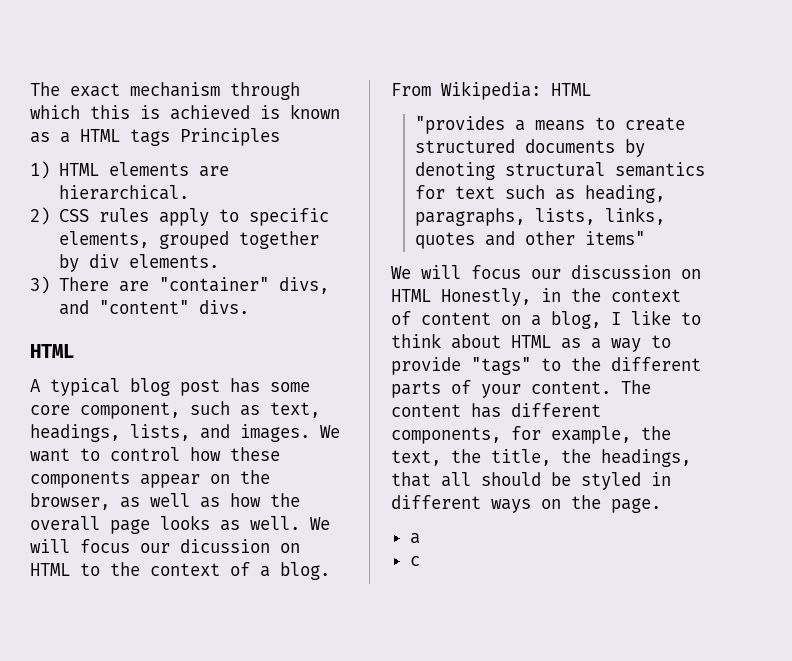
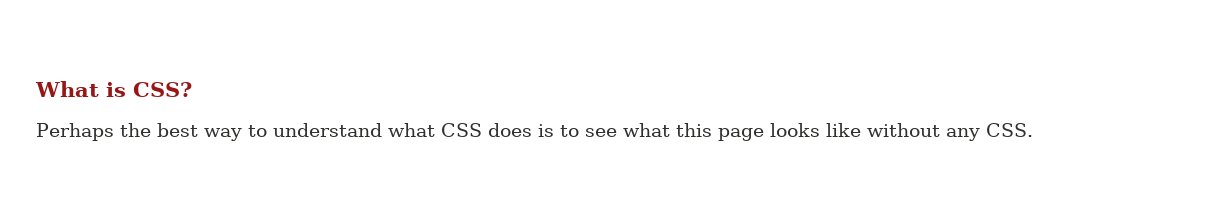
[30,82,300,100] [30,104,340,120] [30,128,280,146] [30,161,229,179] [58,185,189,200] [30,207,329,226] [58,231,319,249] [58,254,219,272] [30,276,329,294] [58,300,249,315] [30,344,74,358] [30,378,310,396] [30,401,320,419] [30,424,340,442] [30,447,280,462] [30,470,270,488] [30,493,300,510] [30,515,330,534] [30,539,300,553] [30,562,330,580] [391,81,591,100] [414,116,685,134] [414,139,645,157] [414,162,705,180] [414,185,665,203] [414,207,665,226] [414,231,645,249] [391,265,701,279] [391,288,681,306] [391,310,701,329] [391,333,671,352] [391,357,701,375] [391,380,651,398] [391,403,601,418] [391,426,671,444] [391,449,691,467] [391,472,671,490] [391,495,661,513] [409,533,420,544] [409,556,420,566] The exact mechanism through which this is achieved is known as a HTML tags Principles // 1) HTML elements are hierarchical. // 2) CSS rules apply to specific elements, grouped together by div elements. // 3) There are "container" divs, and "content" divs. // HTML // A typical blog post has some core component, such as text, headings, lists, and images. We want to control how these components appear on the browser, as well as how the overall page looks as well. We will focus our dicussion on HTML to the context of a blog. From Wikipedia: HTML // "provides a means to create structured documents by denoting structural semantics for text such as heading, paragraphs, lists, links, quotes and other items" // We will focus our discussion on HTML Honestly, in the context of content on a blog, I like to think about HTML as a way to provide "tags" to the different parts of your content. The content has different components, for example, the text, the title, the headings, that all should be styled in different ways on the page. // a // c -> [35,81,192,97] [36,123,1033,141] What is CSS? // Perhaps the best way to understand what CSS does is to see what this page looks like without any CSS.

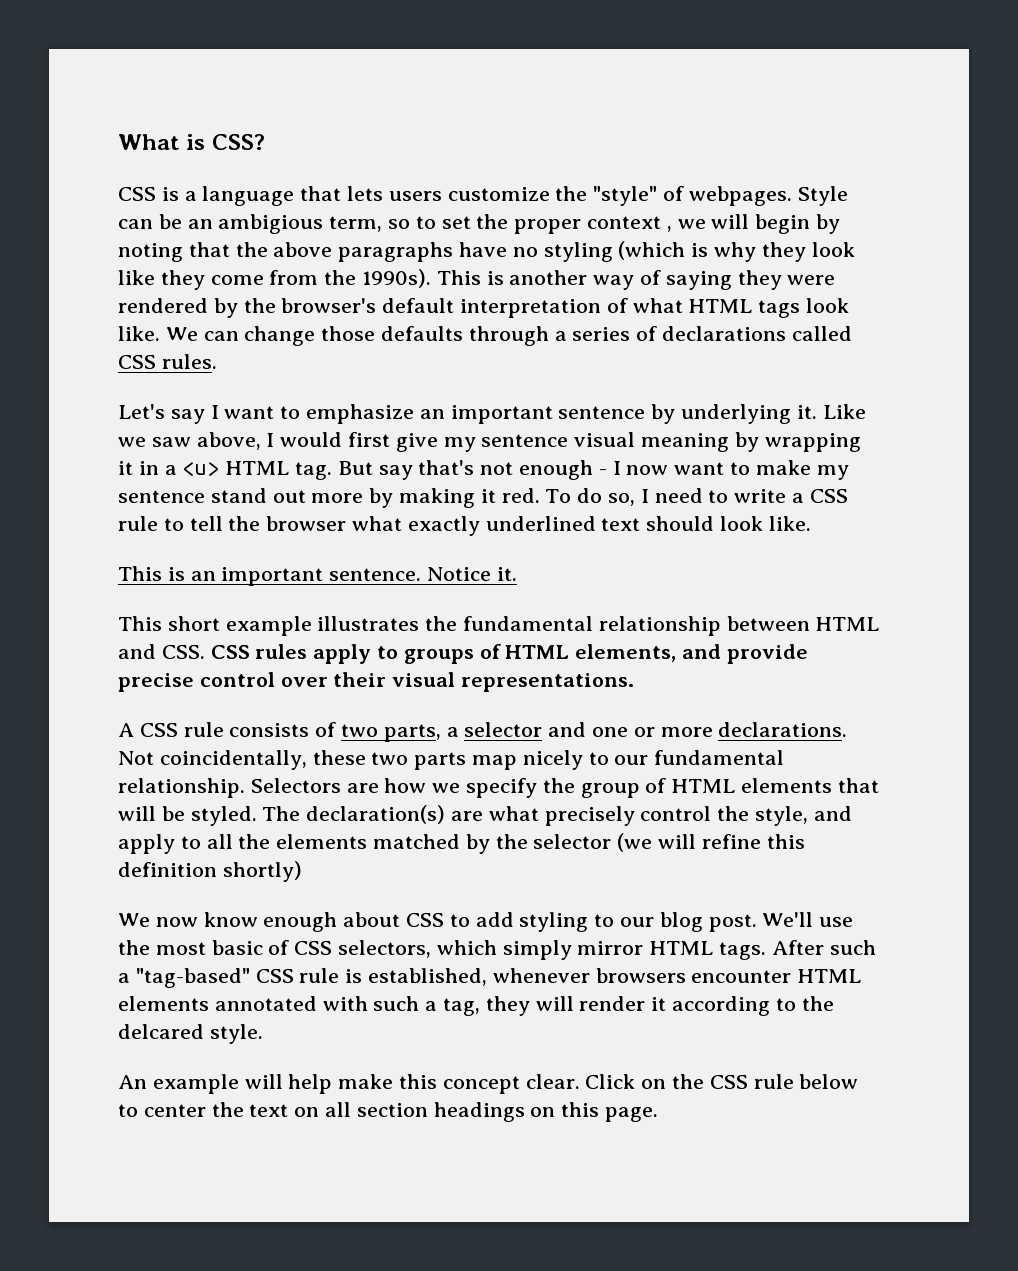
[36,123,1033,141] Perhaps the best way to understand what CSS does is to see what this page looks like without any CSS. -> [118,186,848,206] [118,214,841,234] [118,241,855,262] [118,269,836,290] [118,298,850,318] [118,326,852,346] [118,354,217,369] [118,404,866,424] [118,432,861,452] [118,460,849,480] [118,488,848,508] [118,516,811,536] [118,566,517,586] [118,616,880,636] [118,644,808,664] [118,672,635,692] [118,722,848,742] [118,750,785,770] [118,778,879,798] [118,805,852,826] [118,833,805,854] [118,861,302,882] [118,912,854,932] [118,940,876,960] [118,968,862,988] [118,996,834,1016] [118,1024,263,1044] [118,1074,859,1094] [118,1102,659,1122] CSS is a language that lets users customize the "style" of webpages. Style can be an ambigious term, so to set the proper context , we will begin by noting that the above paragraphs have no styling (which is why they look like they come from the 1990s). This is another way of saying they were rendered by the browser's default interpretation of what HTML tags look like. We can change those defaults through a series of declarations called CSS rules. // Let's say I want to emphasize an important sentence by underlying it. Like we saw above, I would first give my sentence visual meaning by wrapping it in a <u> HTML tag. But say that's not enough - I now want to make my sentence stand out more by making it red. To do so, I need to write a CSS rule to tell the browser what exactly underlined text should look like. // This is an important sentence. Notice it. // This short example illustrates the fundamental relationship between HTML and CSS. CSS rules apply to groups of HTML elements, and provide precise control over their visual representations. // A CSS rule consists of two parts, a selector and one or more declarations. Not coincidentally, these two parts map nicely to our fundamental relationship. Selectors are how we specify the group of HTML elements that will be styled. The declaration(s) are what precisely control the style, and apply to all the elements matched by the selector (we will refine this definition shortly) // We now know enough about CSS to add styling to our blog post. We'll use the most basic of CSS selectors, which simply mirror HTML tags. After such a "tag-based" CSS rule is established, whenever browsers encounter HTML elements annotated with such a tag, they will render it according to the delcared style. // An example will help make this concept clear. Click on the CSS rule below to center the text on all section headings on this page.

